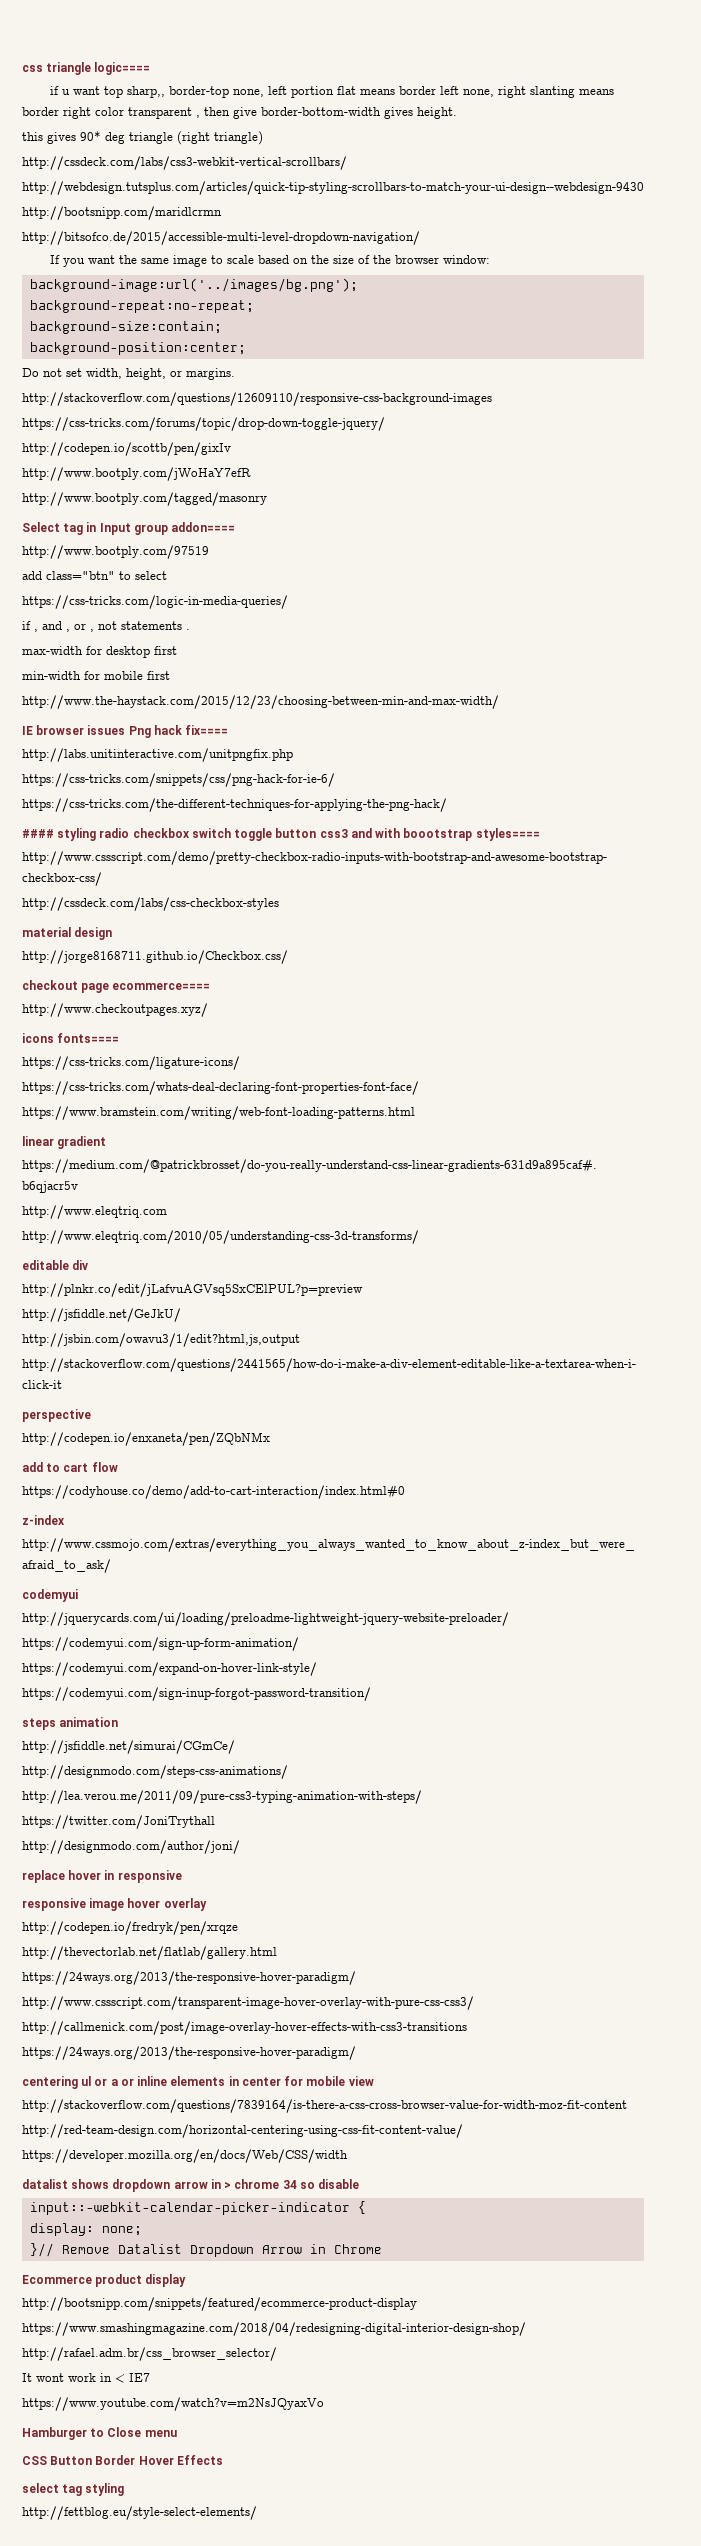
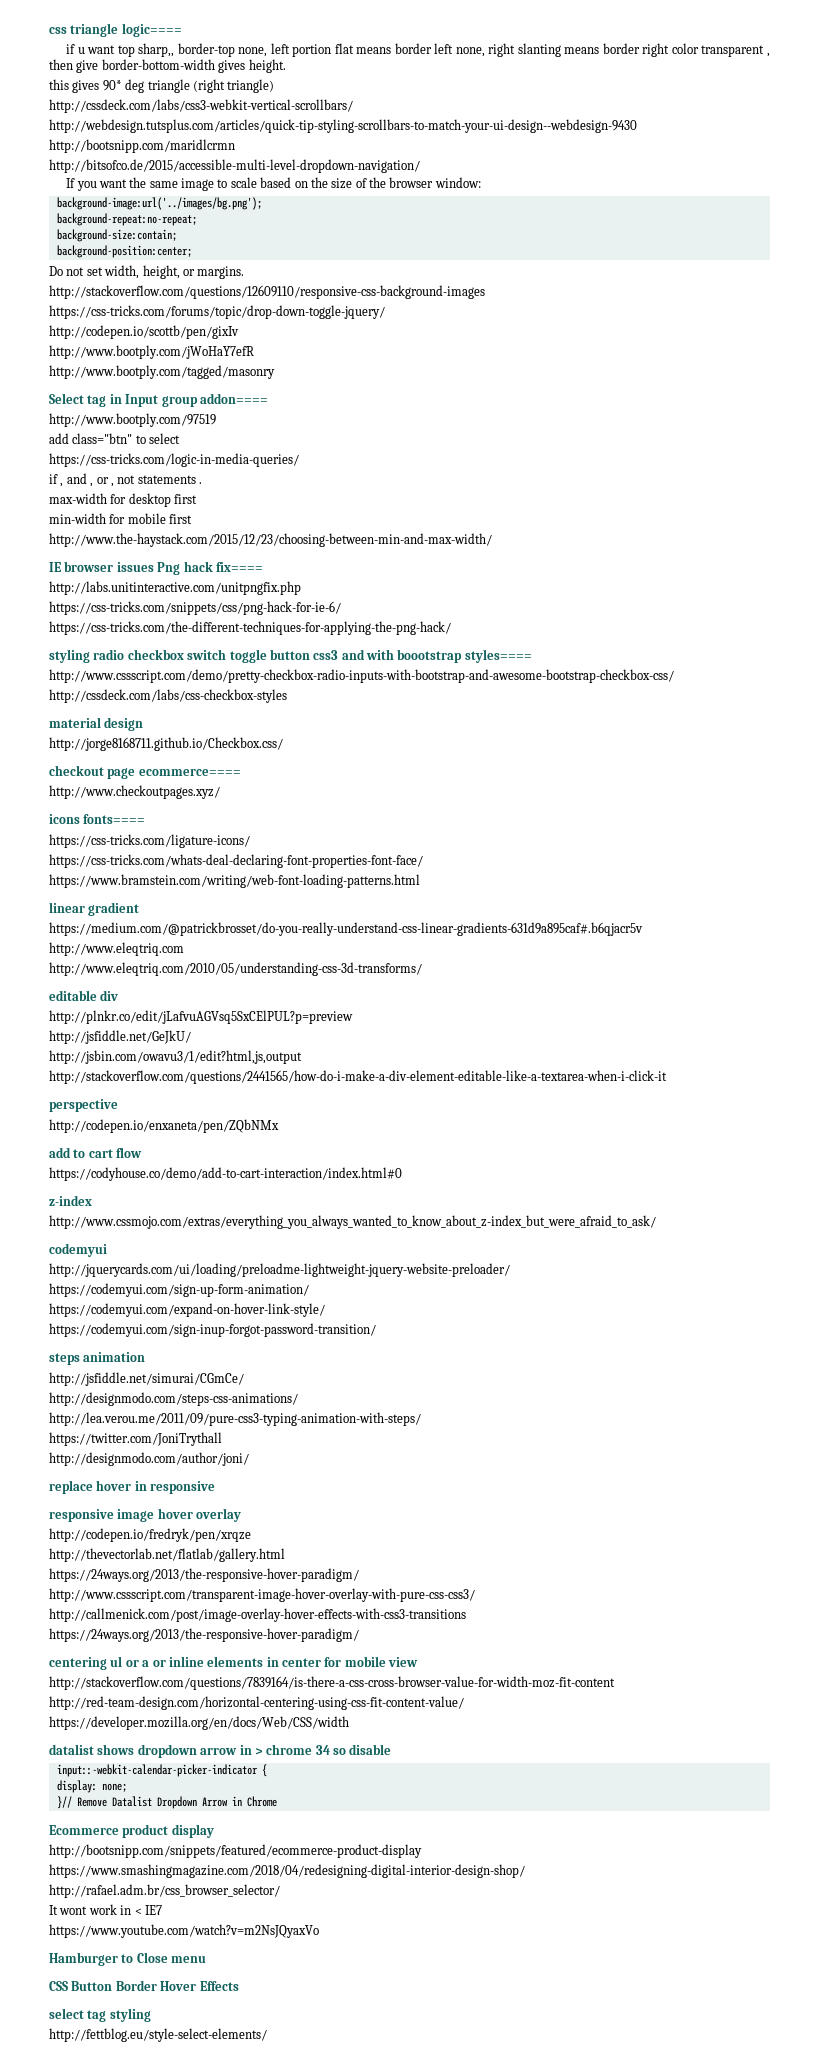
[22,829,54,838] #### -> (451, 628) none

